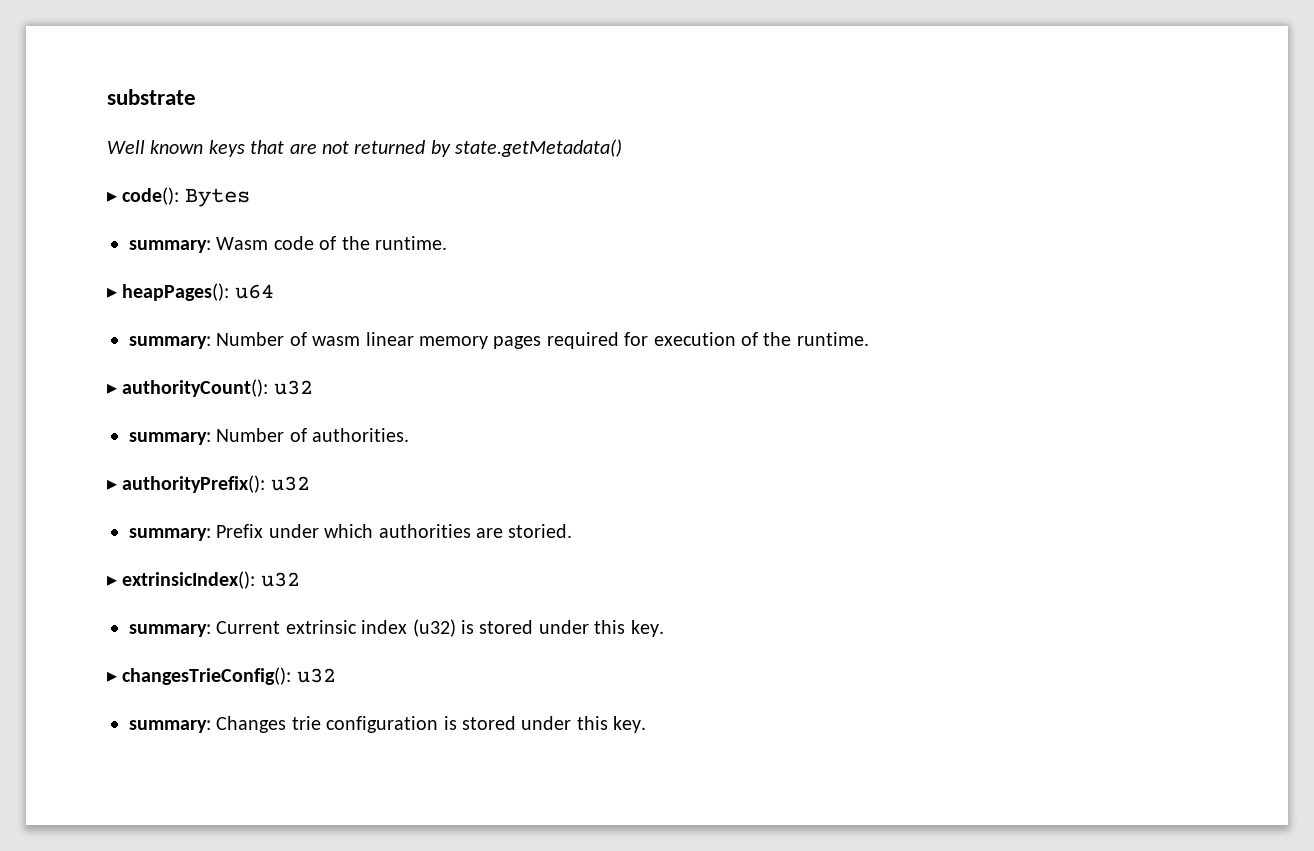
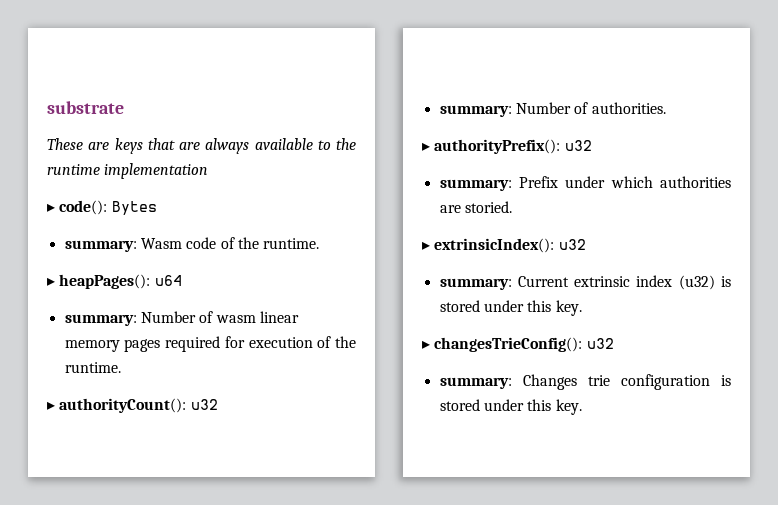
[107,140,204,154] Well known -> [47,138,110,150] These are
[322,139,623,157] not returned by state.getMetadata() -> [205,138,356,154] [47,163,209,179] always available to the runtime implementation

